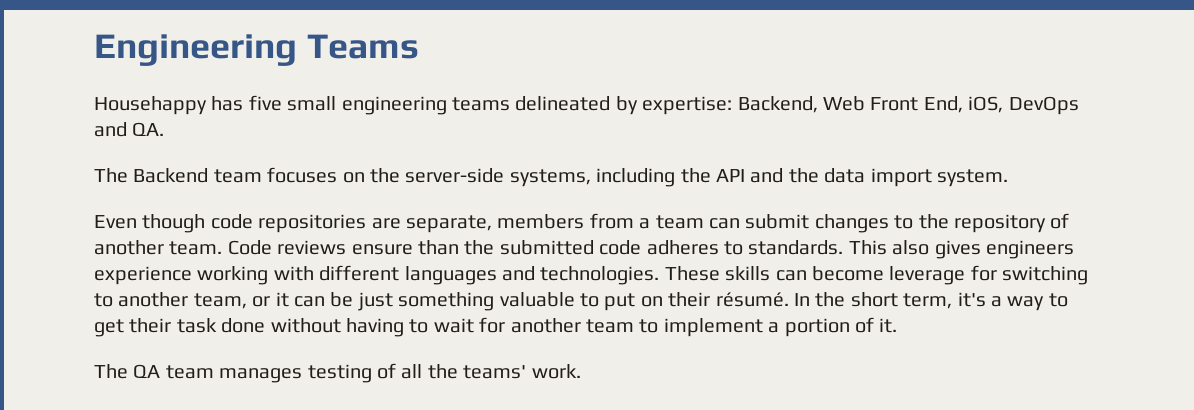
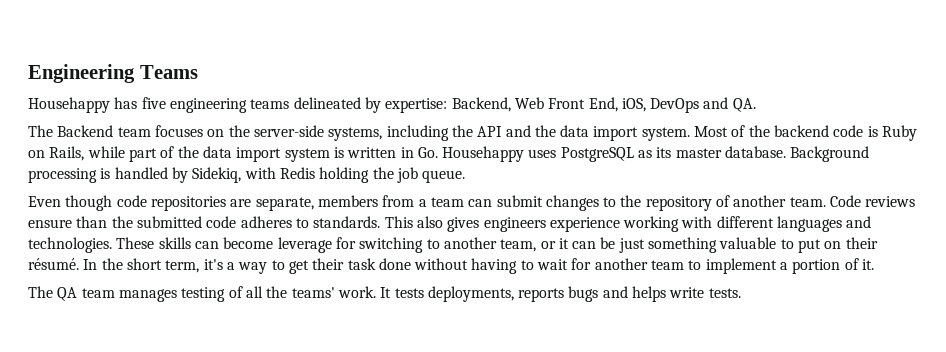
[287,96,337,111] small -> (166, 103) none
(1008, 178) none -> [694,125,918,141] [28,146,870,162] [28,167,466,183] Most of the backend code is Ruby on Rails, while part of the data import system is written in Go. Househappy uses PostgreSQL as its master database. Background processing is handled by Sidekiq, with Redis holding the job queue.
(581, 371) none -> [380,286,741,302] It tests deployments, reports bugs and helps write tests.

